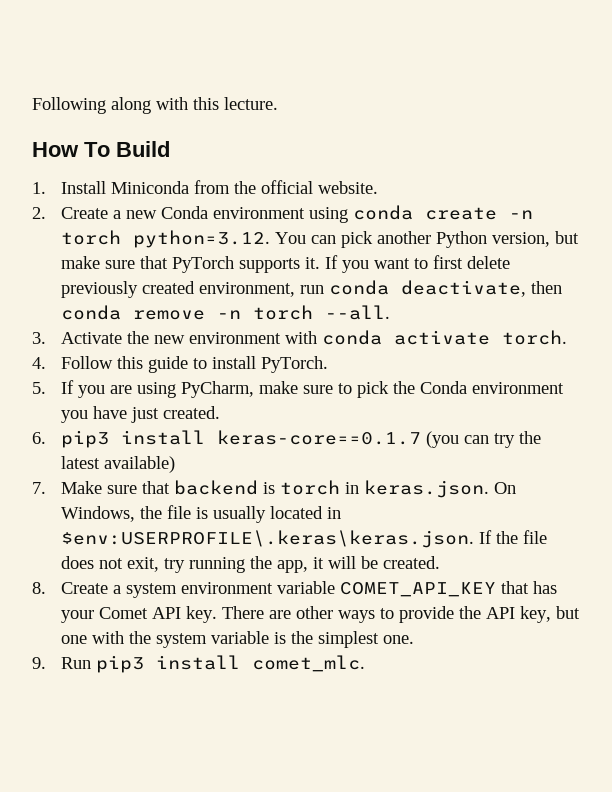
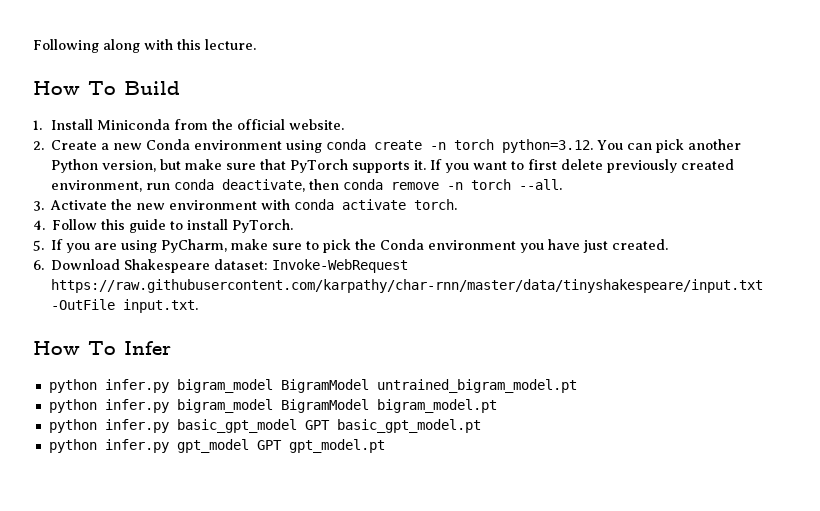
[60,430,541,448] [60,456,175,473] [32,480,516,498] [60,505,341,523] [60,530,547,548] [60,556,440,573] [32,581,557,598] [60,606,580,623] [60,631,414,648] [32,655,365,673] pip3 install keras-core==0.1.7 (you can try the latest available) // 7. Make sure that backend is torch in keras.json. On Windows, the file is usually located in $env:USERPROFILE\.keras\keras.json. If the file does not exit, try running the app, it will be created. // 8. Create a system environment variable COMET_API_KEY that has your Comet API key. There are other ways to provide the API key, but one with the system variable is the simplest one. // 9. Run pip3 install comet_mlc. -> [51,259,409,273] [51,279,764,293] [51,299,199,313] [33,341,171,355] [48,379,577,393] [48,399,497,413] [48,419,481,433] [48,439,385,453] Download Shakespeare dataset: Invoke-WebRequest https://raw.githubusercontent.com/karpathy/char-rnn/master/data/tinyshakespeare/input.txt -OutFile input.txt. // How To Infer // python infer.py bigram_model BigramModel untrained_bigram_model.pt // python infer.py bigram_model BigramModel bigram_model.pt // python infer.py basic_gpt_model GPT basic_gpt_model.pt // python infer.py gpt_model GPT gpt_model.pt

